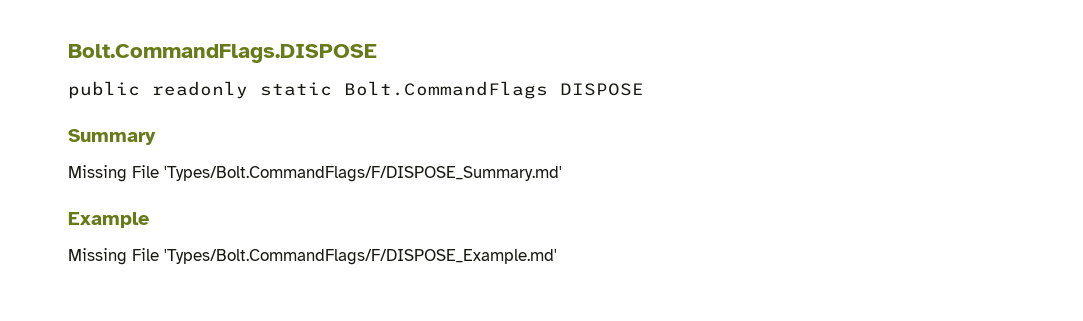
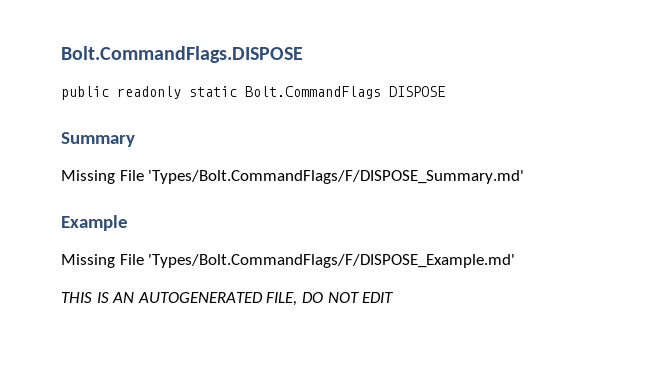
(557, 257) none -> [61,292,394,306] // THIS IS AN AUTOGENERATED FILE, DO NOT EDIT

